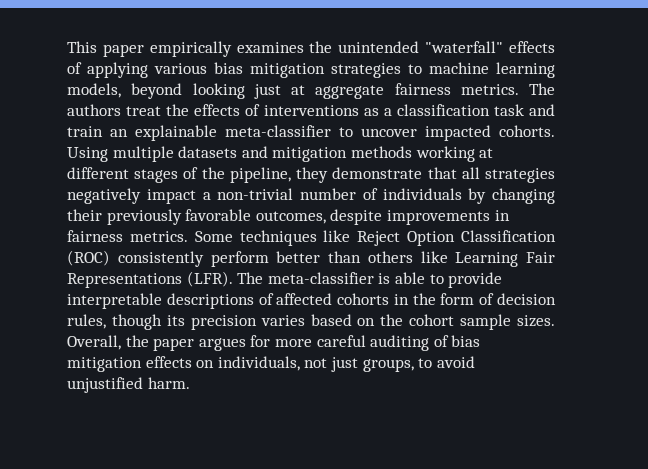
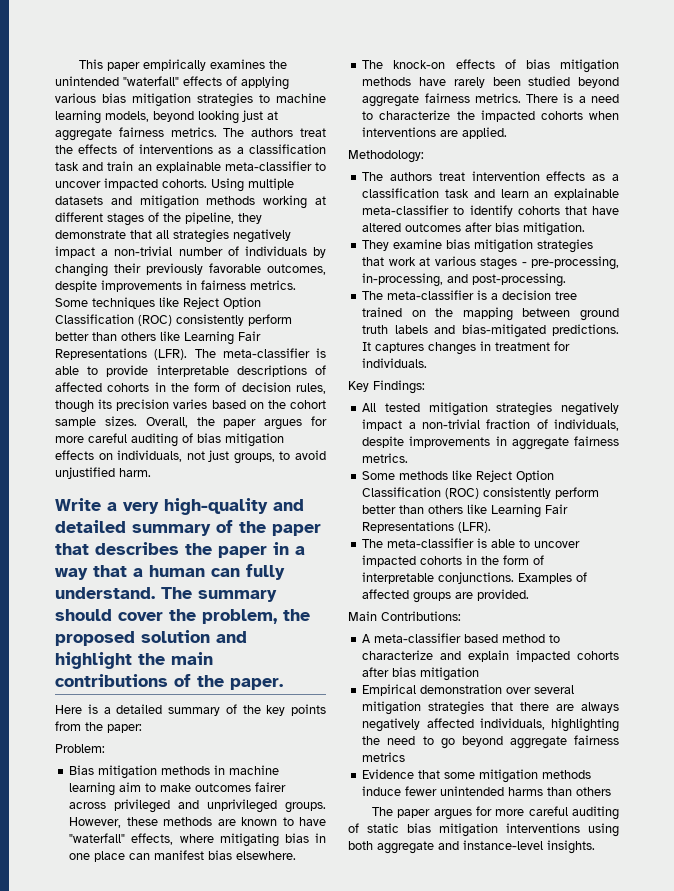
(190, 383) none -> [55,498,304,515] [55,520,321,536] [55,542,305,558] [55,564,285,580] [55,587,277,602] [55,609,310,624] [55,630,247,646] [55,652,213,669] [55,674,283,690] [55,704,326,716] [55,721,142,733] [55,744,105,753] [69,765,280,779] [69,782,287,796] [69,799,326,813] [69,817,326,828] [69,833,326,847] [69,850,297,862] [362,59,619,73] [362,76,619,88] [362,93,619,107] [362,110,619,122] [362,127,508,139] [348,150,424,163] [362,171,619,181] [362,188,619,200] [362,205,619,217] [362,222,586,236] [362,239,594,253] [362,256,619,270] [362,273,567,287] [362,290,578,300] [362,307,619,321] [362,324,619,338] [362,341,571,355] [362,358,428,368] [348,380,425,394] [362,402,619,416] [362,419,619,431] [362,436,619,450] [362,453,409,463] [362,470,555,482] [362,487,600,499] [362,504,569,518] [362,521,492,533] [362,538,581,548] [362,555,545,567] [362,572,588,584] [362,589,530,603] [348,611,461,621] [362,633,561,643] [362,650,619,662] [362,667,480,681] [362,684,575,696] [362,701,619,715] [362,718,619,732] [362,735,619,749] [362,752,406,762] [362,769,592,783] [362,786,612,796] [371,806,619,820] [348,823,619,837] [348,840,595,854] // Write a very high-quality and detailed summary of the paper that describes the paper in a way that a human can fully understand. The summary should cover the problem, the proposed solution and highlight the main contributions of the paper. // Here is a detailed summary of the key points from the paper: // Problem: // Bias mitigation methods in machine learning aim to make outcomes fairer across privileged and unprivileged groups. However, these methods are known to have "waterfall" effects, where mitigating bias in one place can manifest bias elsewhere. // The knock-on effects of bias mitigation methods have rarely been studied beyond aggregate fairness metrics. There is a need to characterize the impacted cohorts when interventions are applied. // Methodology: // The authors treat intervention effects as a classification task and learn an explainable meta-classifier to identify cohorts that have altered outcomes after bias mitigation. // They examine bias mitigation strategies that work at various stages - pre-processing, in-processing, and post-processing. // The meta-classifier is a decision tree trained on the mapping between ground truth labels and bias-mitigated predictions. It captures changes in treatment for individuals. // Key Findings: // All tested mitigation strategies negatively impact a non-trivial fraction of individuals, despite improvements in aggregate fairness metrics. // Some methods like Reject Option Classification (ROC) consistently perform better than others like Learning Fair Representations (LFR). // The meta-classifier is able to uncover impacted cohorts in the form of interpretable conjunctions. Examples of affected groups are provided. // Main Contributions: // A meta-classifier based method to characterize and explain impacted cohorts after bias mitigation // Empirical demonstration over several mitigation strategies that there are always negatively affected individuals, highlighting the need to go beyond aggregate fairness metrics // Evidence that some mitigation methods induce fewer unintended harms than others // The paper argues for more careful auditing of static bias mitigation interventions using both aggregate and instance-level insights.

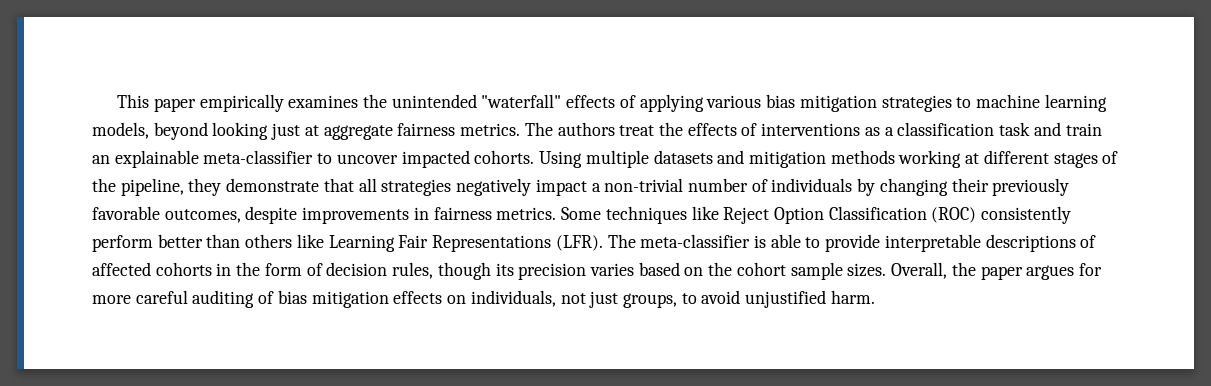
[55,498,304,515] [55,520,321,536] [55,542,305,558] [55,564,285,580] [55,587,277,602] [55,609,310,624] [55,630,247,646] [55,652,213,669] [55,674,283,690] [55,704,326,716] [55,721,142,733] [55,744,105,753] [69,765,280,779] [69,782,287,796] [69,799,326,813] [69,817,326,828] [69,833,326,847] [69,850,297,862] [362,59,619,73] [362,76,619,88] [362,93,619,107] [362,110,619,122] [362,127,508,139] [348,150,424,163] [362,171,619,181] [362,188,619,200] [362,205,619,217] [362,222,586,236] [362,239,594,253] [362,256,619,270] [362,273,567,287] [362,290,578,300] [362,307,619,321] [362,324,619,338] [362,341,571,355] [362,358,428,368] [348,380,425,394] [362,402,619,416] [362,419,619,431] [362,436,619,450] [362,453,409,463] [362,470,555,482] [362,487,600,499] [362,504,569,518] [362,521,492,533] [362,538,581,548] [362,555,545,567] [362,572,588,584] [362,589,530,603] [348,611,461,621] [362,633,561,643] [362,650,619,662] [362,667,480,681] [362,684,575,696] [362,701,619,715] [362,718,619,732] [362,735,619,749] [362,752,406,762] [362,769,592,783] [362,786,612,796] [371,806,619,820] [348,823,619,837] [348,840,595,854] // Write a very high-quality and detailed summary of the paper that describes the paper in a way that a human can fully understand. The summary should cover the problem, the proposed solution and highlight the main contributions of the paper. // Here is a detailed summary of the key points from the paper: // Problem: // Bias mitigation methods in machine learning aim to make outcomes fairer across privileged and unprivileged groups. However, these methods are known to have "waterfall" effects, where mitigating bias in one place can manifest bias elsewhere. // The knock-on effects of bias mitigation methods have rarely been studied beyond aggregate fairness metrics. There is a need to characterize the impacted cohorts when interventions are applied. // Methodology: // The authors treat intervention effects as a classification task and learn an explainable meta-classifier to identify cohorts that have altered outcomes after bias mitigation. // They examine bias mitigation strategies that work at various stages - pre-processing, in-processing, and post-processing. // The meta-classifier is a decision tree trained on the mapping between ground truth labels and bias-mitigated predictions. It captures changes in treatment for individuals. // Key Findings: // All tested mitigation strategies negatively impact a non-trivial fraction of individuals, despite improvements in aggregate fairness metrics. // Some methods like Reject Option Classification (ROC) consistently perform better than others like Learning Fair Representations (LFR). // The meta-classifier is able to uncover impacted cohorts in the form of interpretable conjunctions. Examples of affected groups are provided. // Main Contributions: // A meta-classifier based method to characterize and explain impacted cohorts after bias mitigation // Empirical demonstration over several mitigation strategies that there are always negatively affected individuals, highlighting the need to go beyond aggregate fairness metrics // Evidence that some mitigation methods induce fewer unintended harms than others // The paper argues for more careful auditing of static bias mitigation interventions using both aggregate and instance-level insights. -> (875, 297) none

